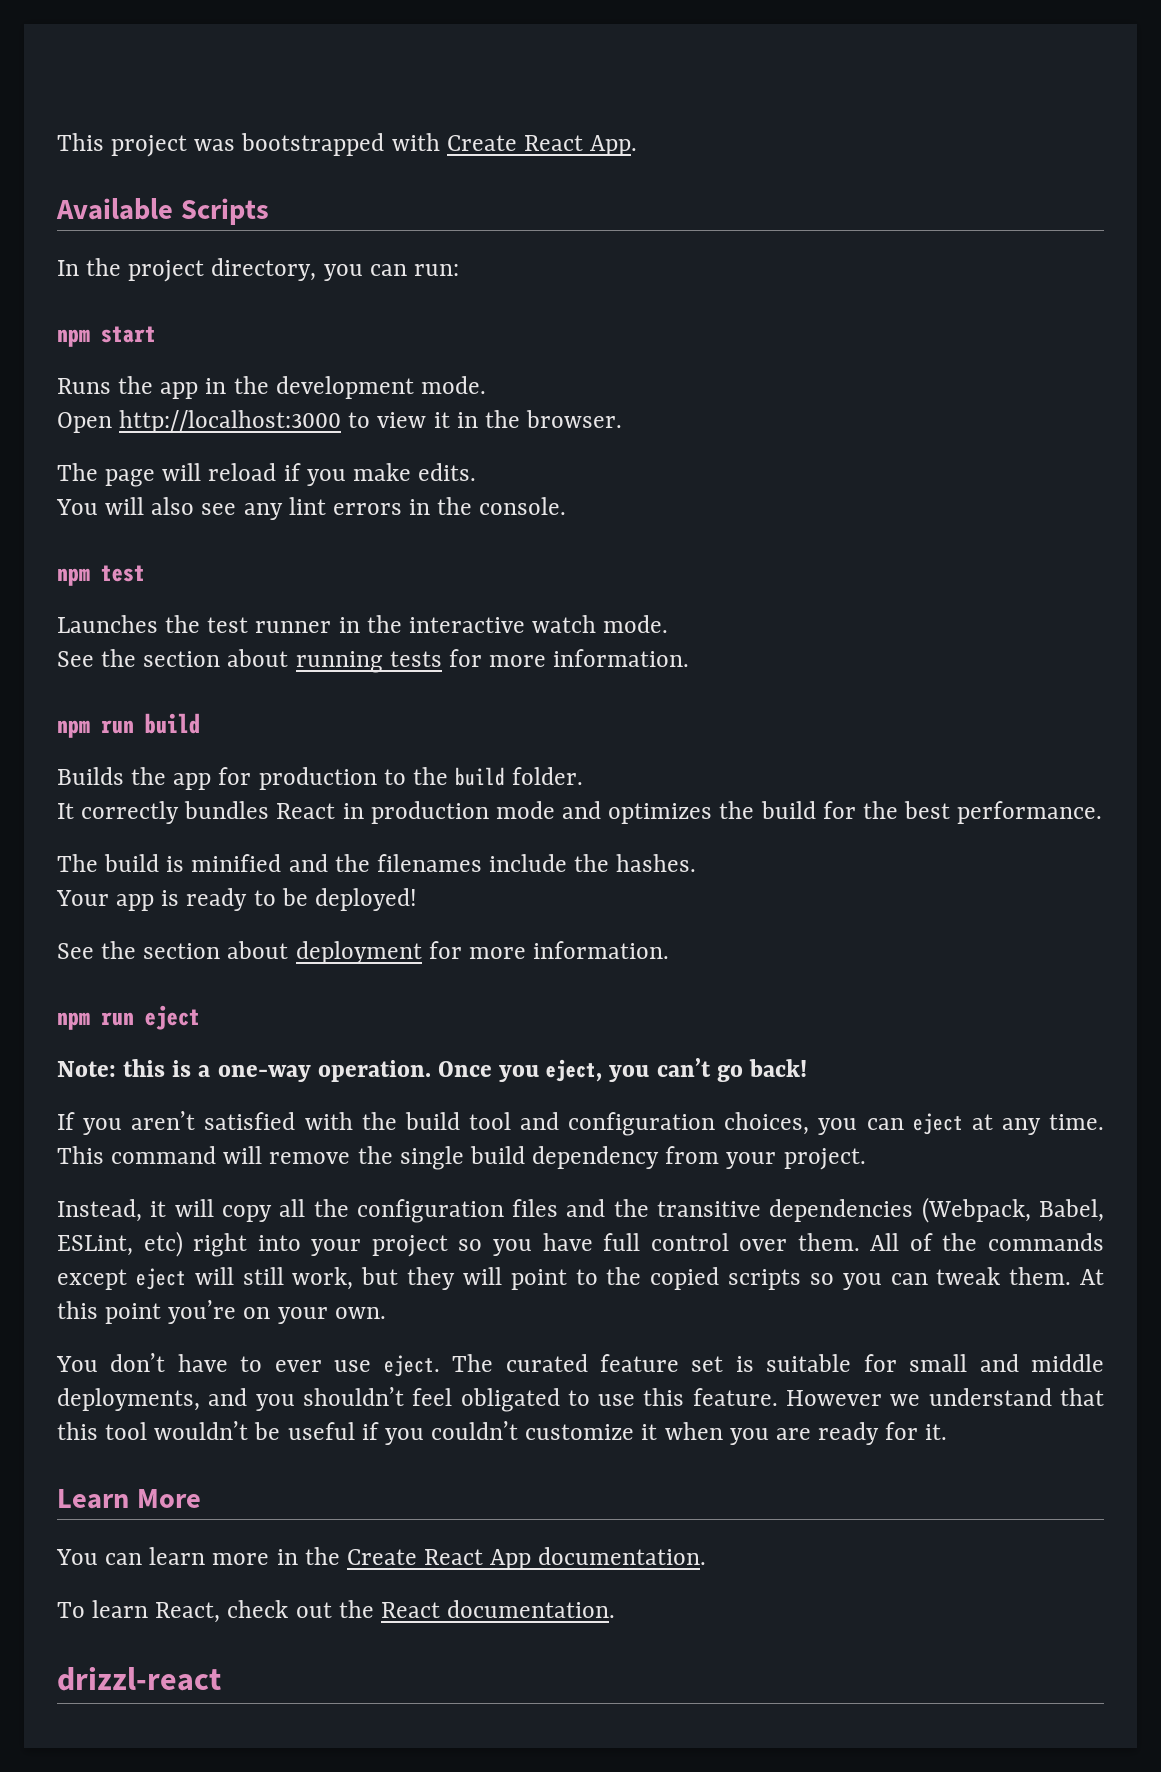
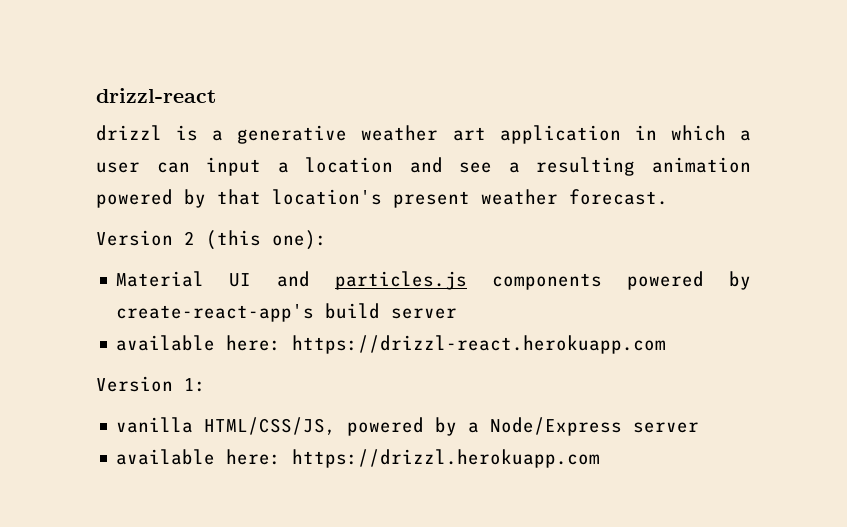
[57,133,638,157] [56,198,269,225] [57,258,459,282] [57,326,156,347] [57,376,486,399] [57,410,623,433] [57,463,477,487] [56,497,567,520] [57,565,145,586] [57,615,669,633] [57,649,690,673] [57,713,200,738] [57,767,584,790] [57,801,1103,824] [57,854,697,872] [56,888,417,911] [57,941,670,964] [57,1005,200,1030] [57,1058,807,1082] [57,1111,1104,1136] [57,1146,866,1170] [57,1197,1104,1223] [57,1231,1104,1257] [57,1267,1105,1290] [57,1300,386,1324] [56,1353,1104,1377] [57,1387,1104,1412] [57,1421,948,1445] [57,1489,201,1509] [56,1547,707,1570] [57,1600,616,1623] [57,1667,221,1691] This project was bootstrapped with Create React App. // Available Scripts // In the project directory, you can run: // npm start // Runs the app in the development mode. // Open http://localhost:3000 to view it in the browser. // The page will reload if you make edits. // You will also see any lint errors in the console. // npm test // Launches the test runner in the interactive watch mode. // See the section about running tests for more information. // npm run build // Builds the app for production to the build folder. // It correctly bundles React in production mode and optimizes the build for the best performance. // The build is minified and the filenames include the hashes. // Your app is ready to be deployed! // See the section about deployment for more information. // npm run eject // Note: this is a one-way operation. Once you eject, you can’t go back! // If you aren’t satisfied with the build tool and configuration choices, you can eject at any time. This command will remove the single build dependency from your project. // Instead, it will copy all the configuration files and the transitive dependencies (Webpack, Babel, ESLint, etc) right into your project so you have full control over them. All of the commands except eject will still work, but they will point to the copied scripts so you can tweak them. At this point you’re on your own. // You don’t have to ever use eject. The curated feature set is suitable for small and middle deployments, and you shouldn’t feel obligated to use this feature. However we understand that this tool wouldn’t be useful if you couldn’t customize it when you are ready for it. // Learn More // You can learn more in the Create React App documentation. // To learn React, check out the React documentation. // drizzl-react -> [96,88,216,103] [96,125,751,144] [96,157,751,176] [96,189,668,208] [96,230,327,250] [116,271,751,290] [116,303,458,322] [116,335,667,354] [96,376,206,392] [116,417,700,436] [116,449,601,468] drizzl-react // drizzl is a generative weather art application in which a user can input a location and see a resulting animation powered by that location's present weather forecast. // Version 2 (this one): // Material UI and particles.js components powered by create-react-app's build server // available here: https://drizzl-react.herokuapp.com // Version 1: // vanilla HTML/CSS/JS, powered by a Node/Express server // available here: https://drizzl.herokuapp.com

